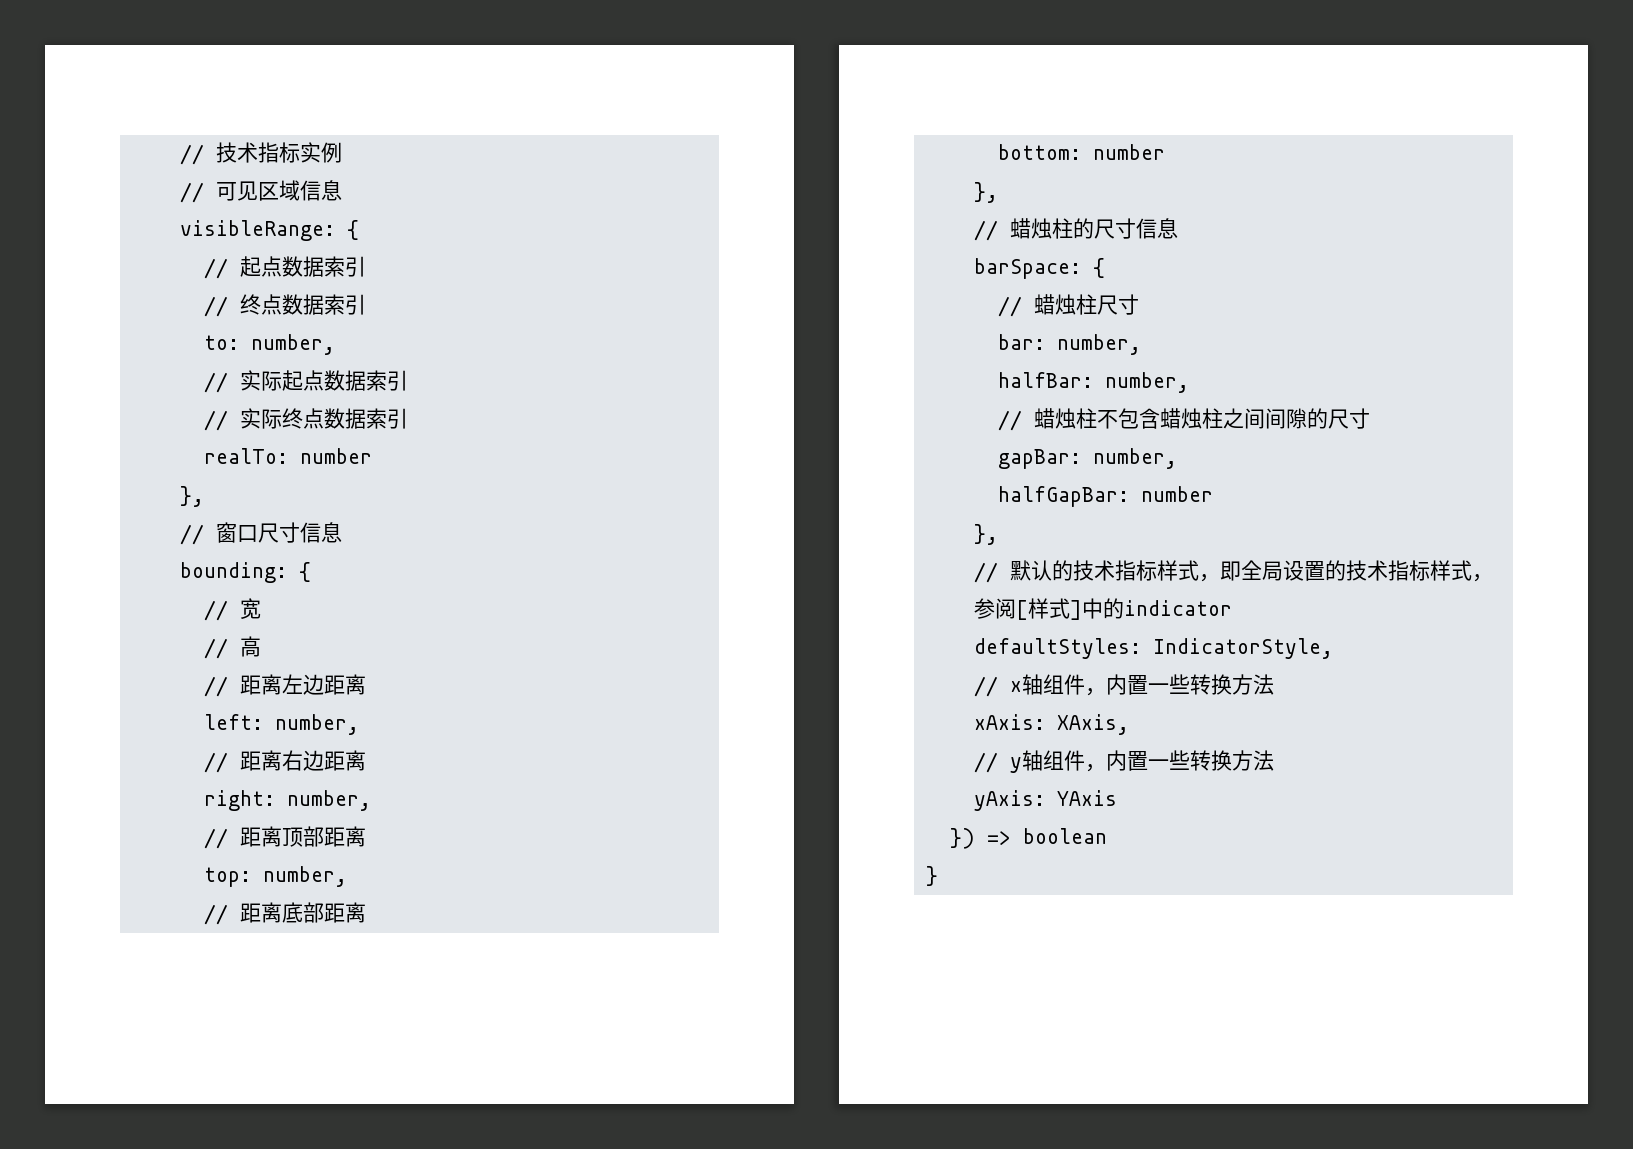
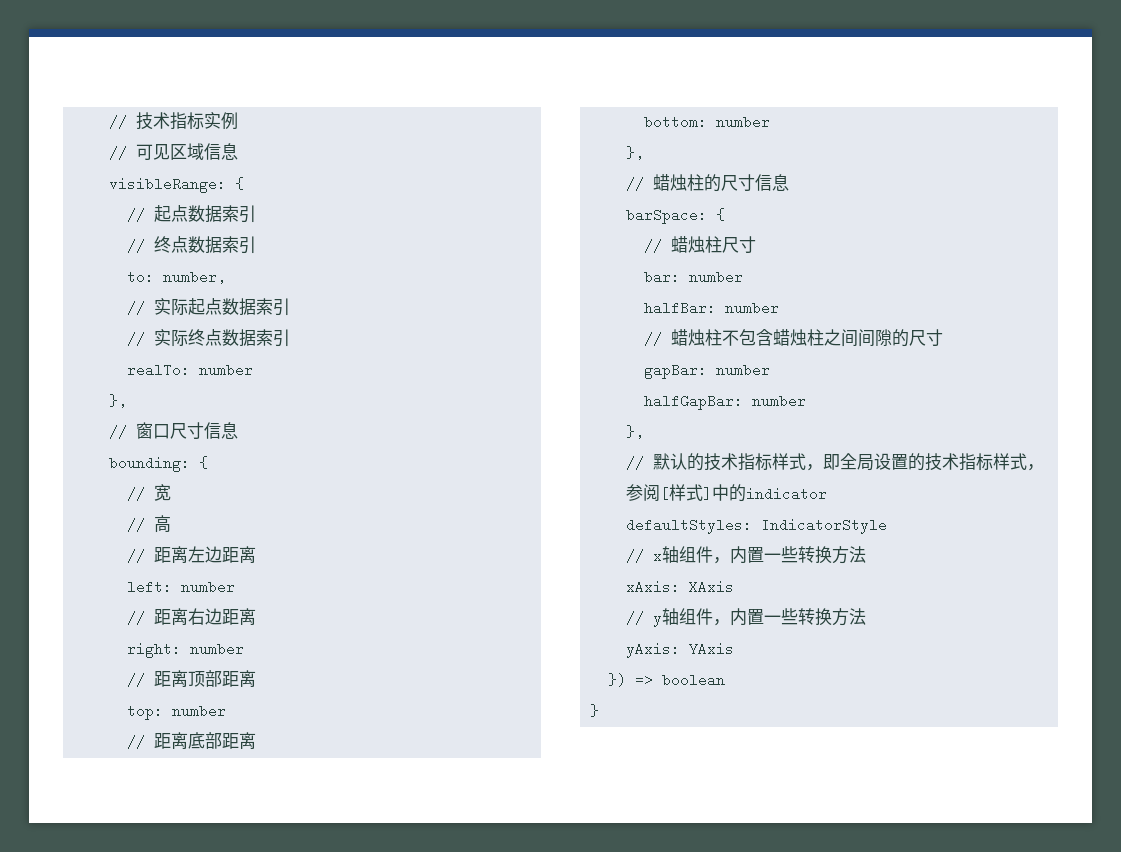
[275,714,359,735] number, -> [180,580,235,594] number
[287,790,371,811] number, -> [189,642,244,656] number
[263,866,347,887] number, -> [171,704,226,718] number
[1057,334,1141,355] number, -> [688,270,743,284] number
[1105,372,1189,393] number, -> [724,301,779,315] number
[1093,448,1177,469] number, -> [715,363,770,377] number
[1153,638,1333,659] IndicatorStyle, -> [760,518,887,534] IndicatorStyle
[1057,714,1129,735] XAxis, -> [688,580,734,594] XAxis

